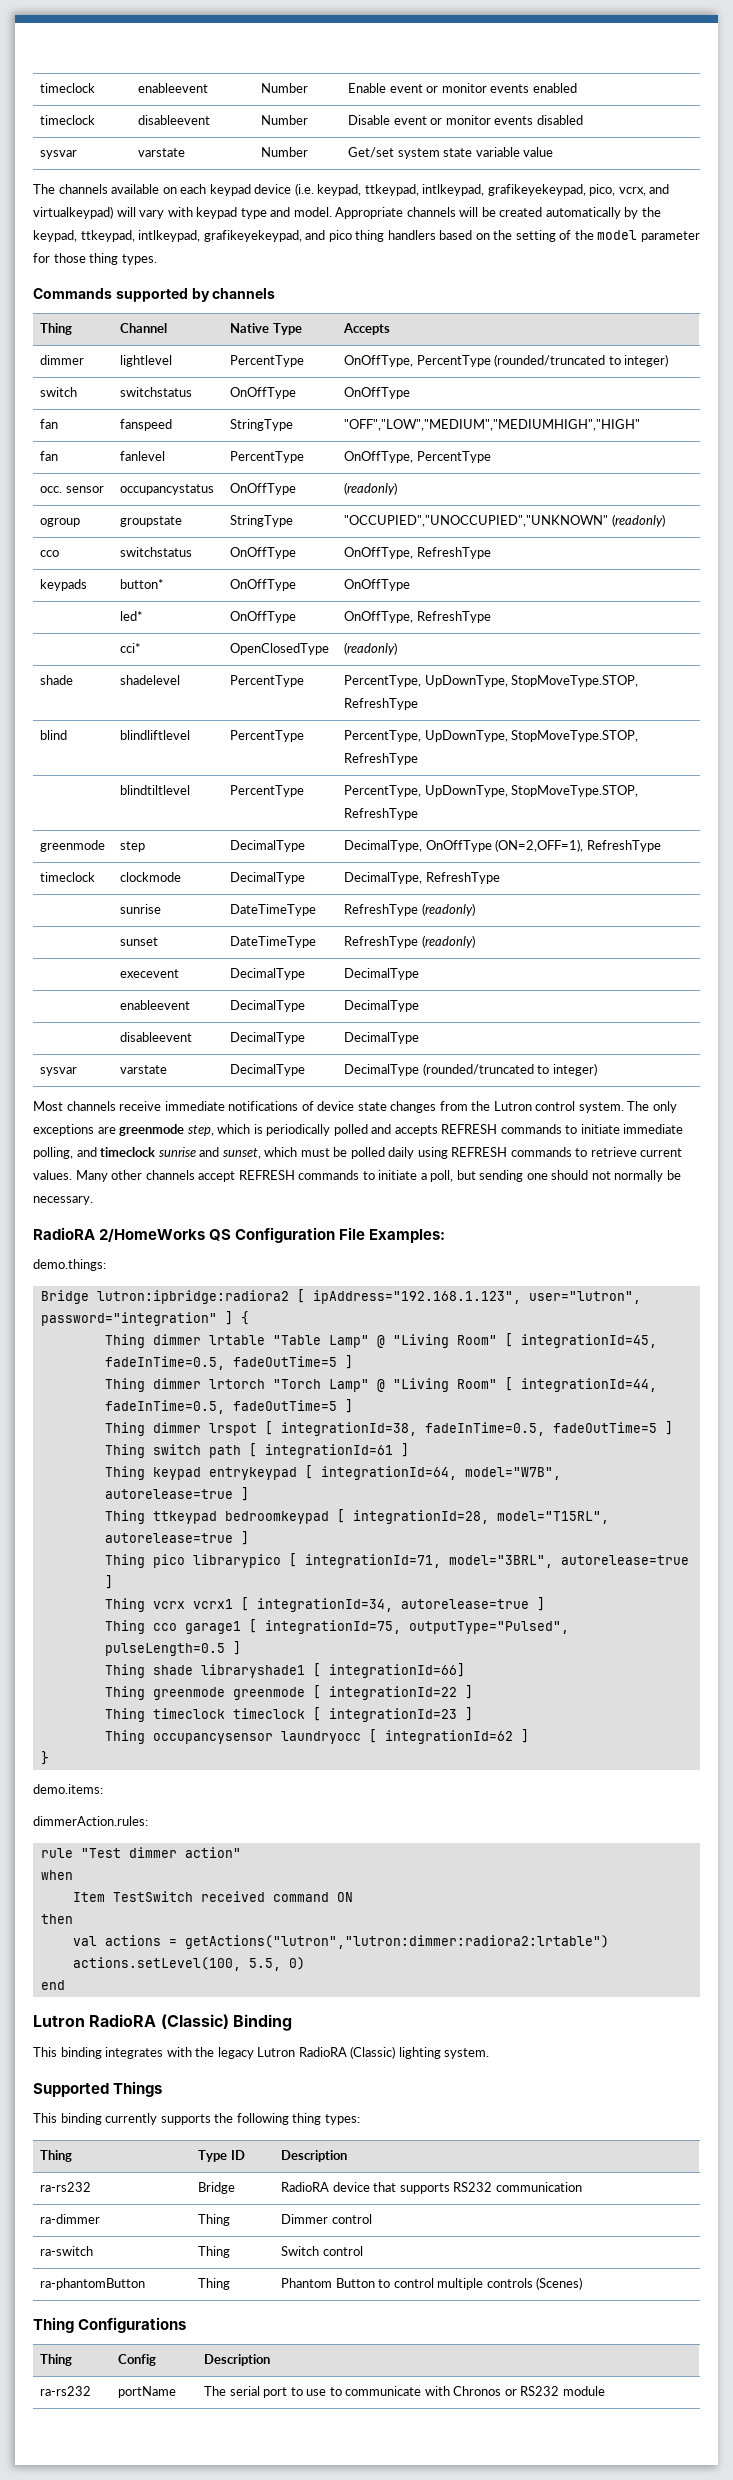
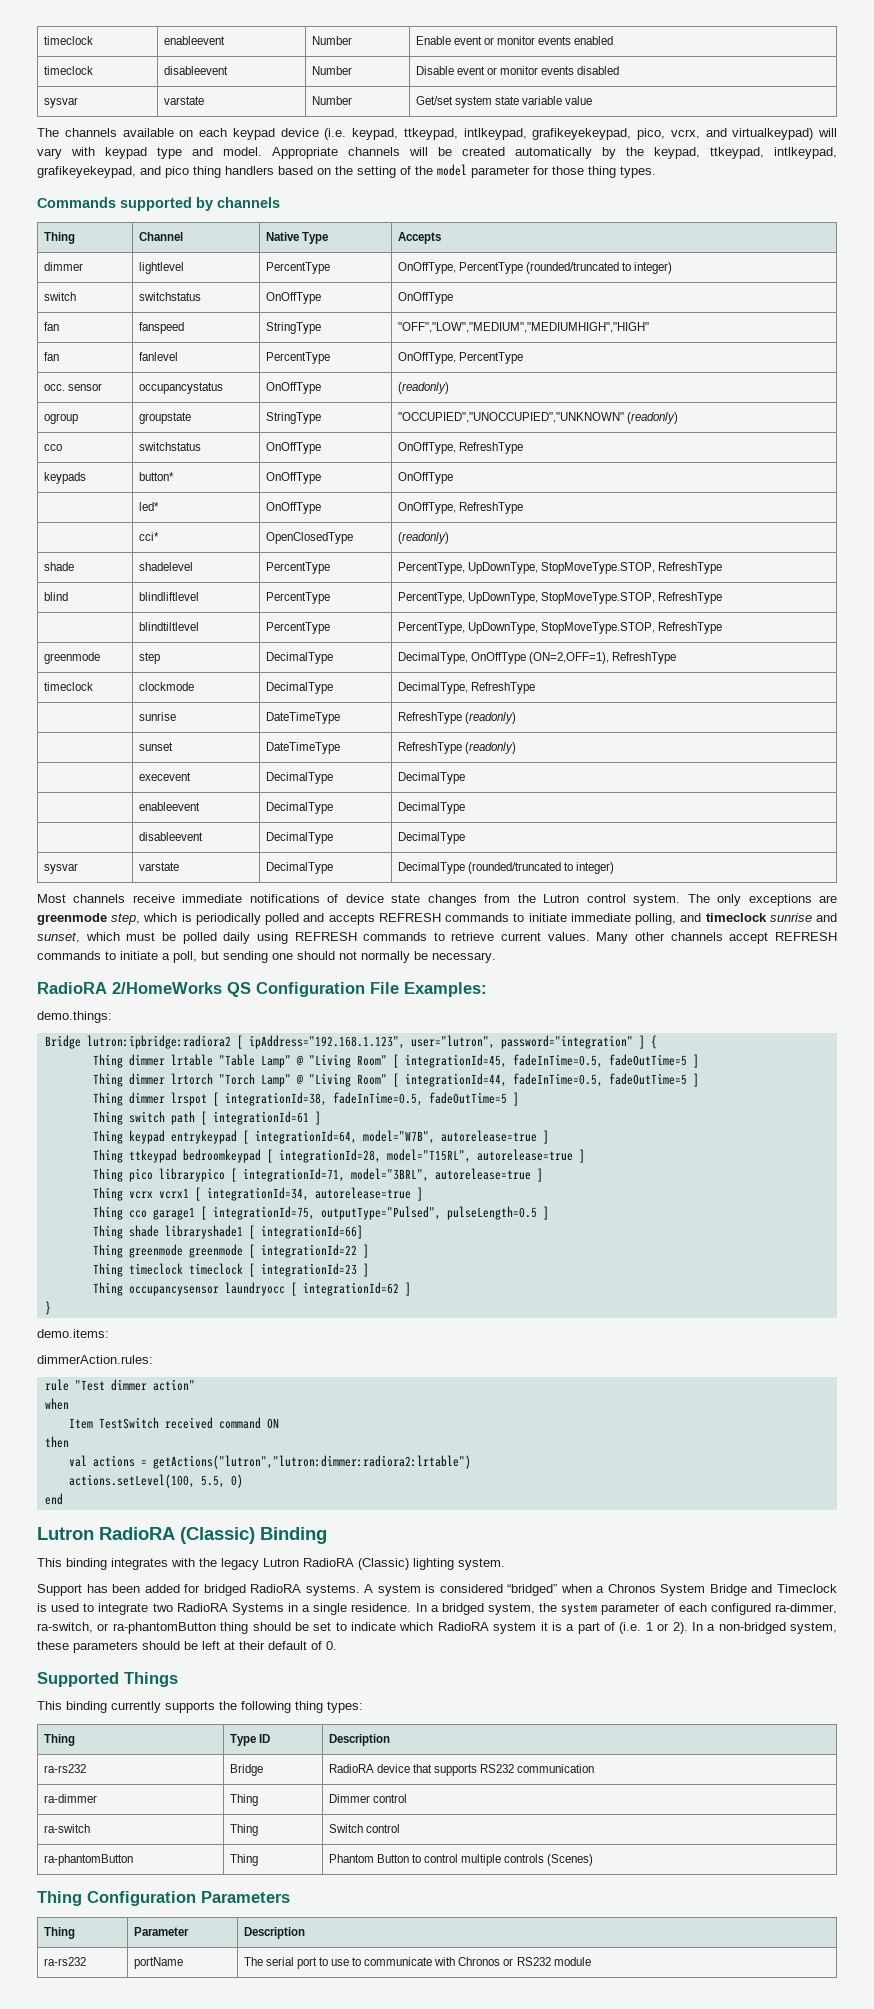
(490, 2053) none -> [37,1584,837,1596] [37,1603,837,1615] [37,1622,837,1634] [37,1641,337,1653] // Support has been added for bridged RadioRA systems. A system is considered “bridged” when a Chronos System Bridge and Timeclock is used to integrate two RadioRA Systems in a single residence. In a bridged system, the system parameter of each configured ra-dimmer, ra-switch, or ra-phantomButton thing should be set to indicate which RadioRA system it is a part of (i.e. 1 or 2). In a non-bridged system, these parameters should be left at their default of 0.
[78,2317,187,2333] [40,2354,73,2366] [118,2354,157,2366] Configurations // Thing | Config -> [87,1891,290,1906] [43,1927,75,1939] [133,1927,189,1936] Configuration Parameters // Thing | Parameter

